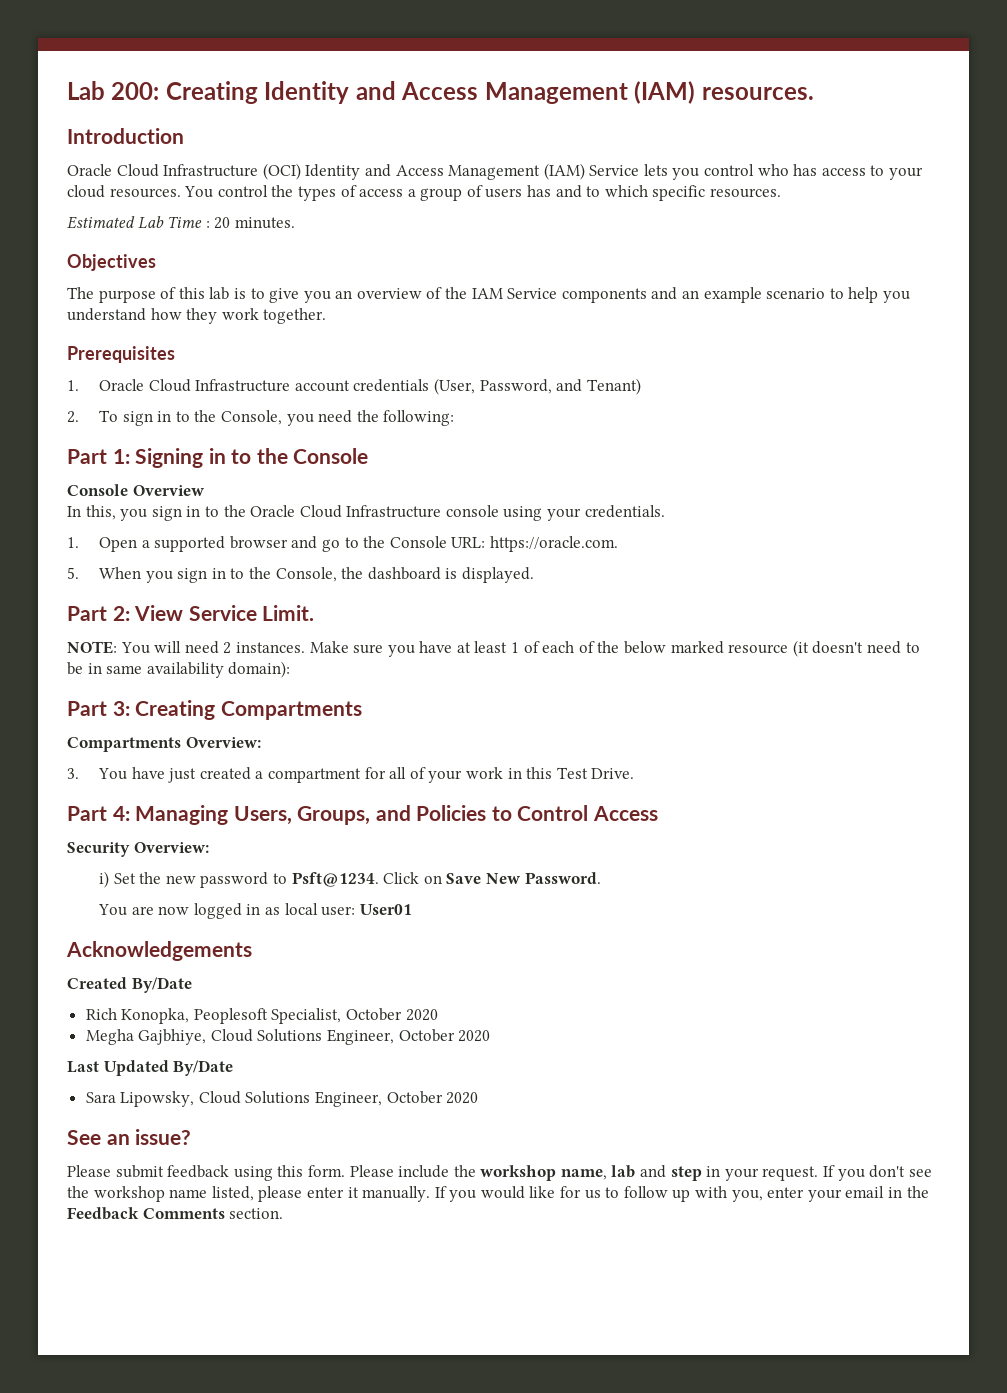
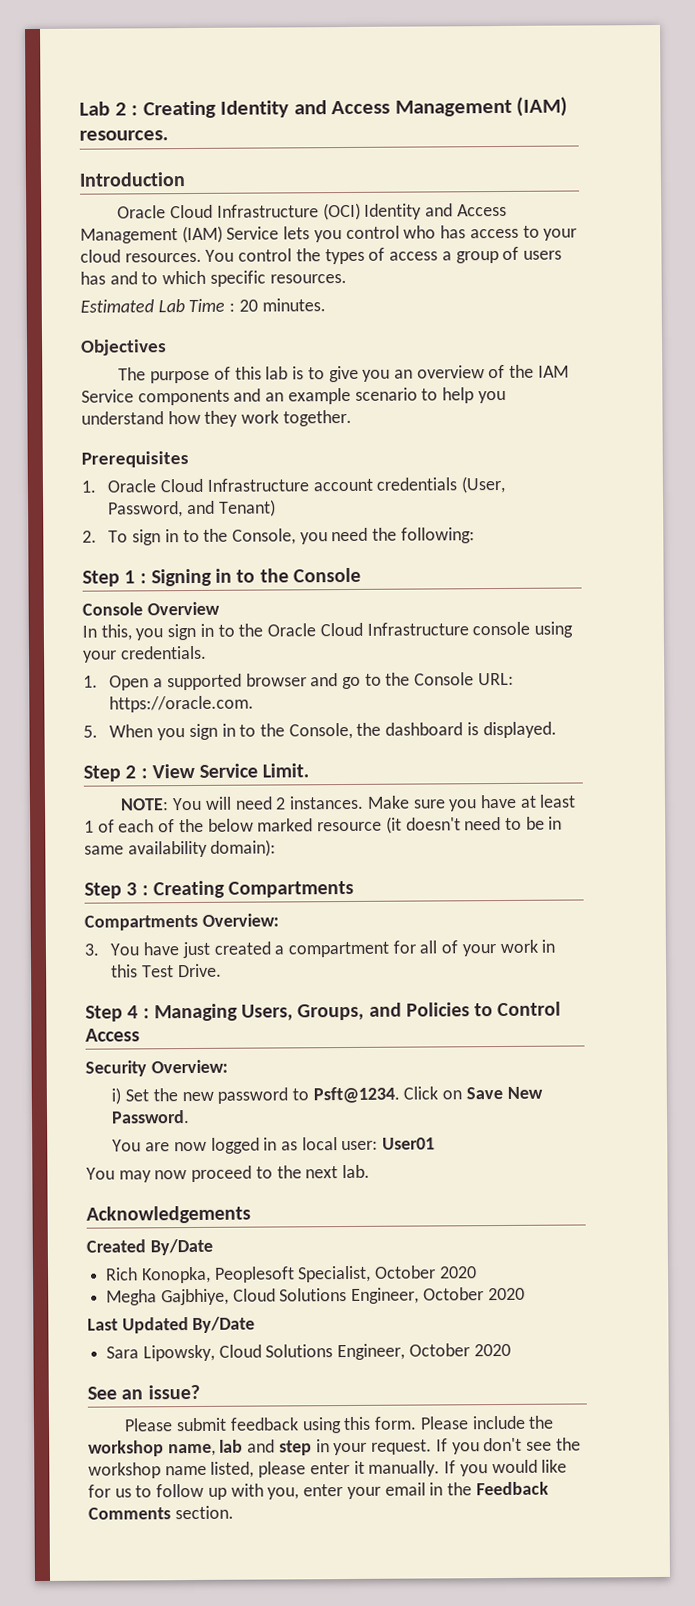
[67,81,160,100] Lab 200: -> [79,101,139,116] Lab 2 :
[67,449,130,464] Part 1: -> [82,570,147,587] Step 1 :
[67,606,130,621] Part 2: -> [83,765,148,782] Step 2 :
[67,701,130,716] Part 3: -> [84,882,149,899] Step 3 :
[67,806,130,821] Part 4: -> [85,1005,150,1022] Step 4 :
(412, 909) none -> [86,1164,371,1183] // You may now proceed to the next lab.

